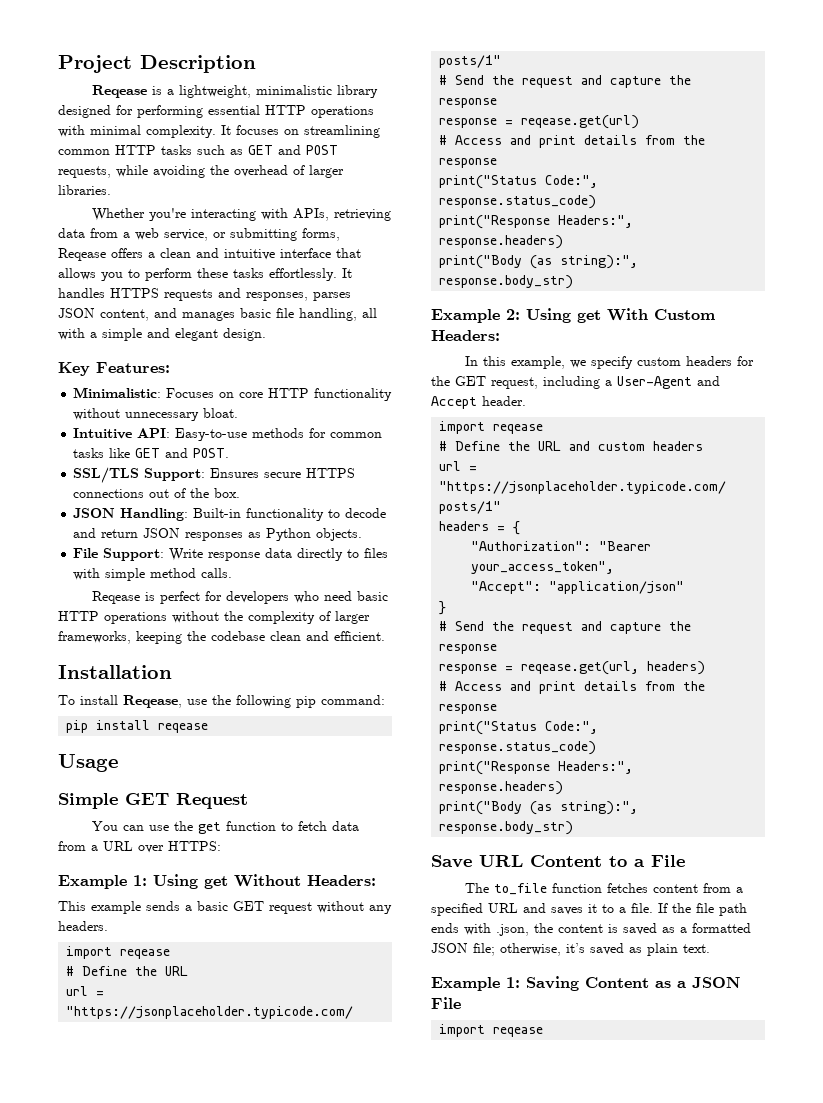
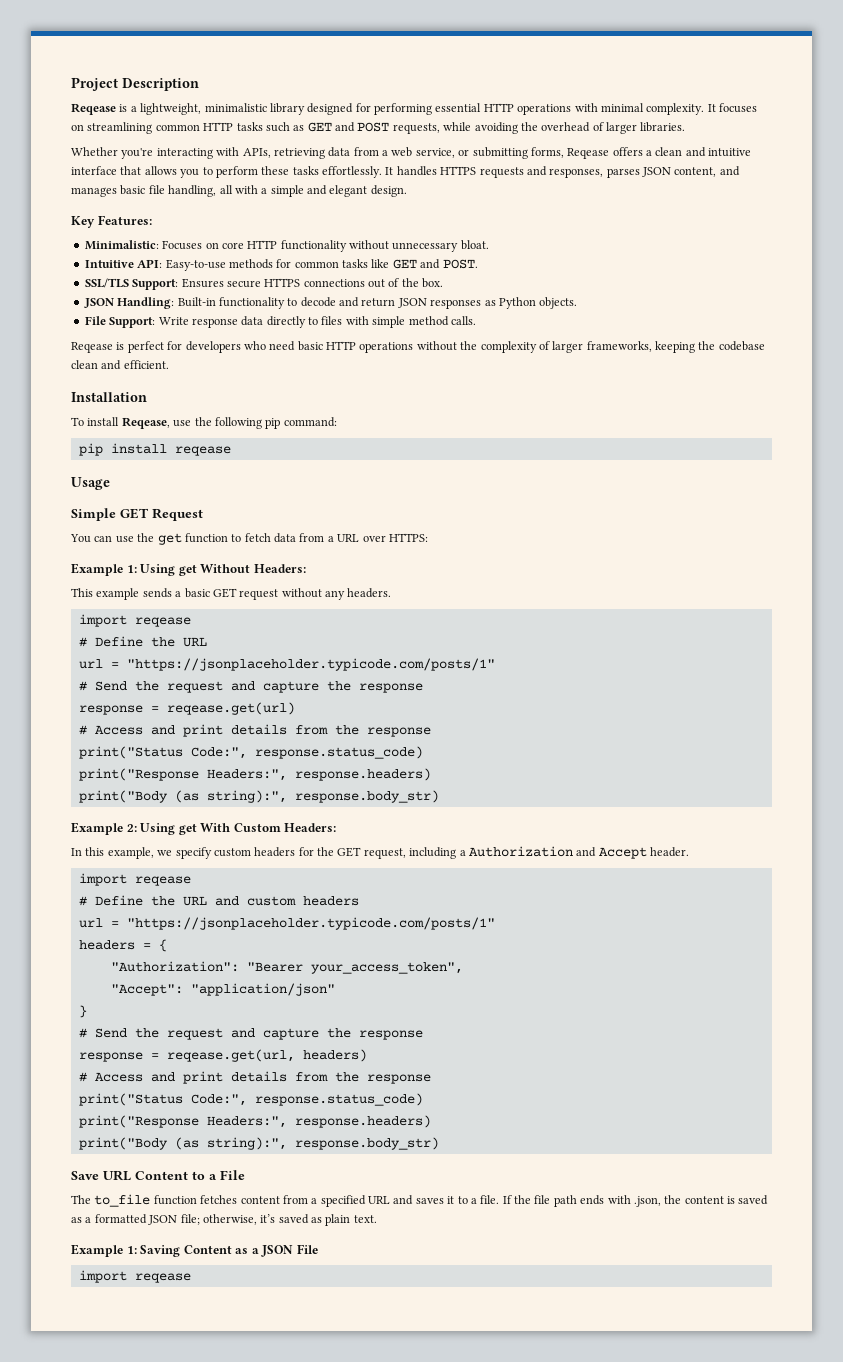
[617,376,692,389] User-Agent -> [468,846,573,857] Authorization

